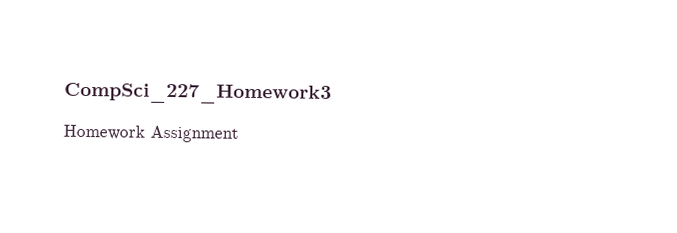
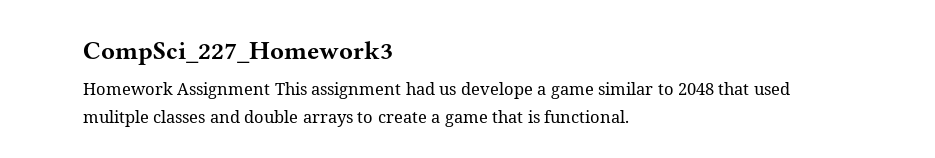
(239, 134) none -> [274,82,790,99] [83,110,630,127] This assignment had us develope a game similar to 2048 that used mulitple classes and double arrays to create a game that is functional.

